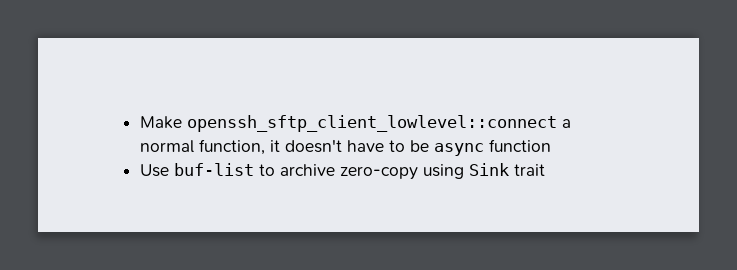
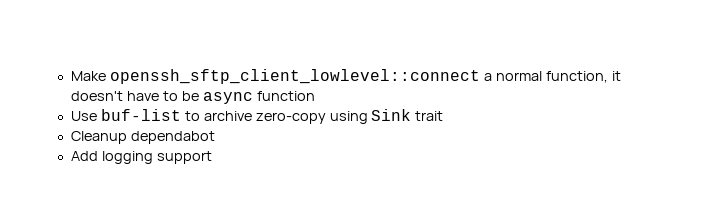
(546, 170) none -> [70,131,215,144] [70,151,212,164] // Cleanup dependabot // Add logging support

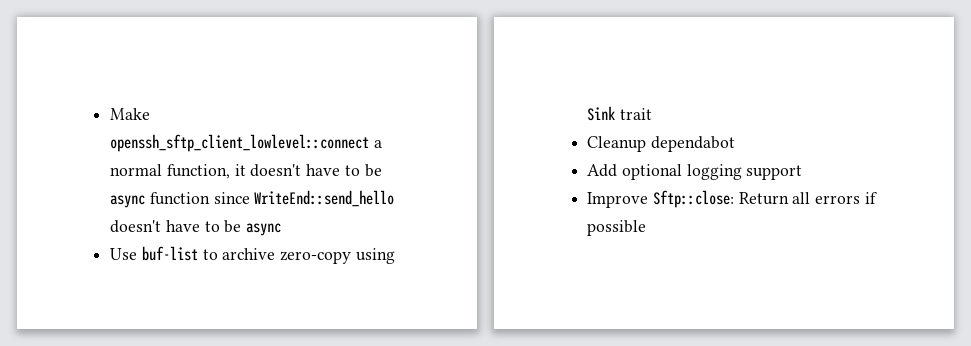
(315, 96) none -> [213,190,395,207] [110,220,282,236] since WriteEnd::send_hello doesn't have to be async
(98, 156) none -> [621,164,682,180] optional
(212, 157) none -> [587,190,877,208] [587,220,647,236] // Improve Sftp::close: Return all errors if possible

